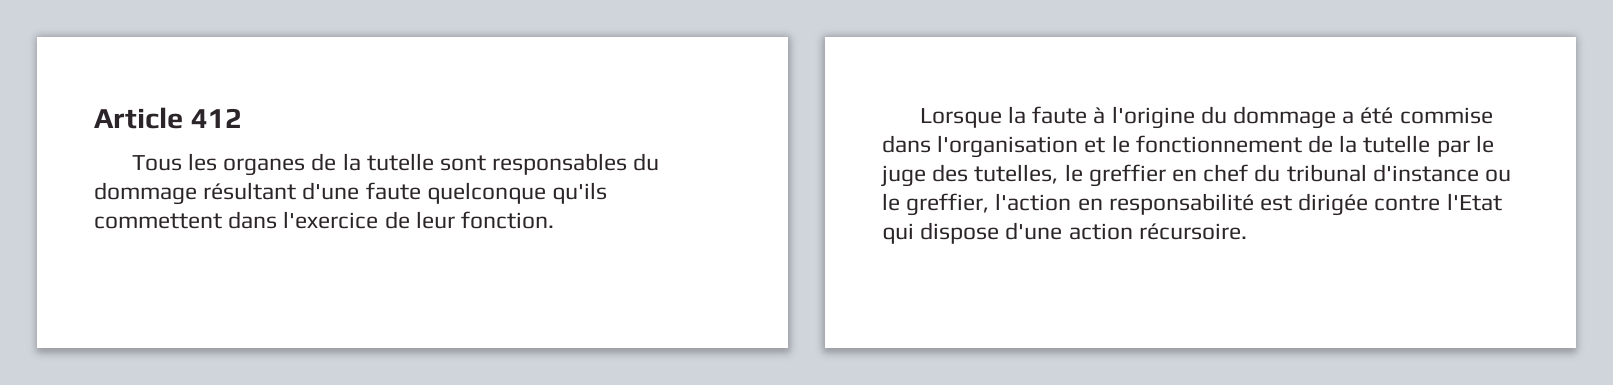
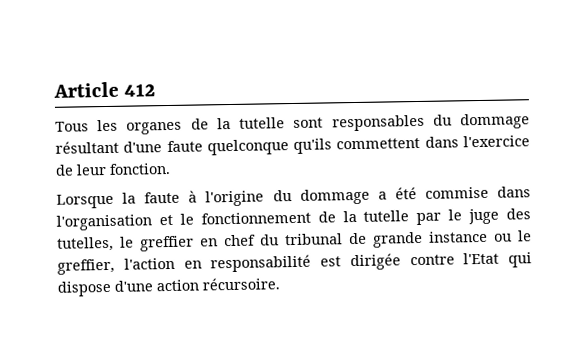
[1372,164,1479,182] d'instance -> [349,230,488,248] de grande instance

